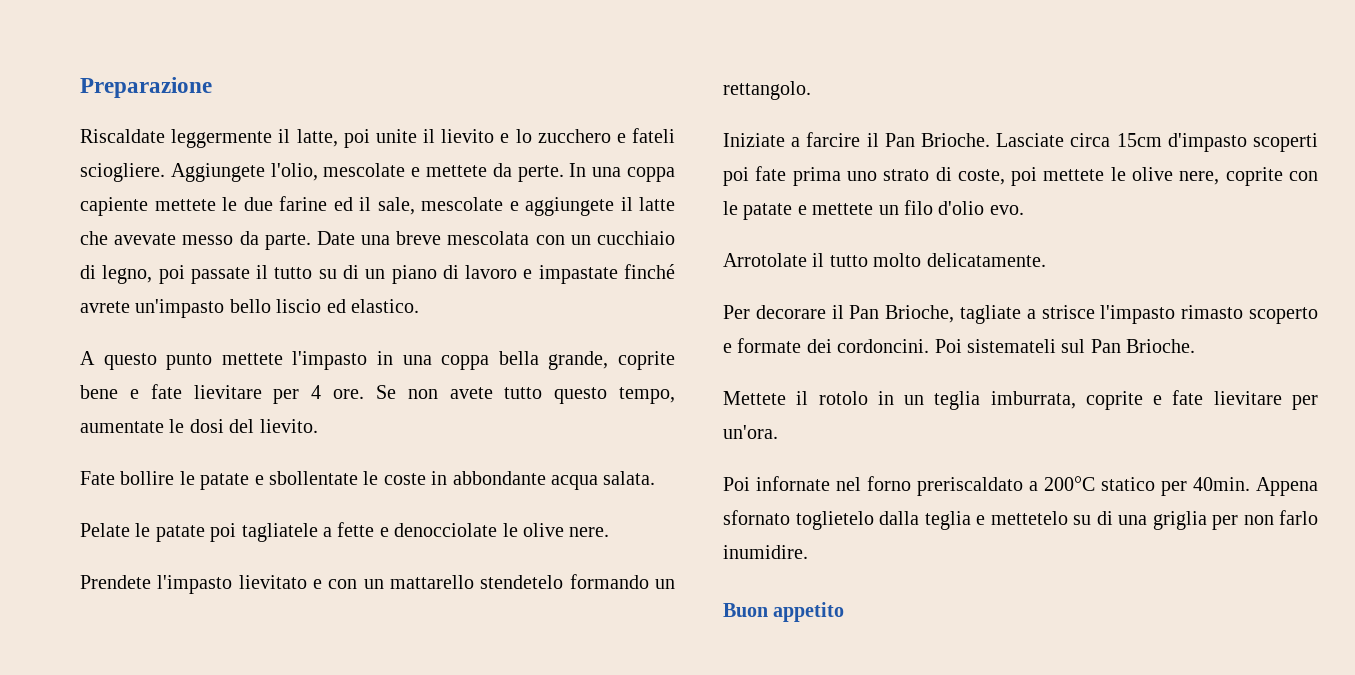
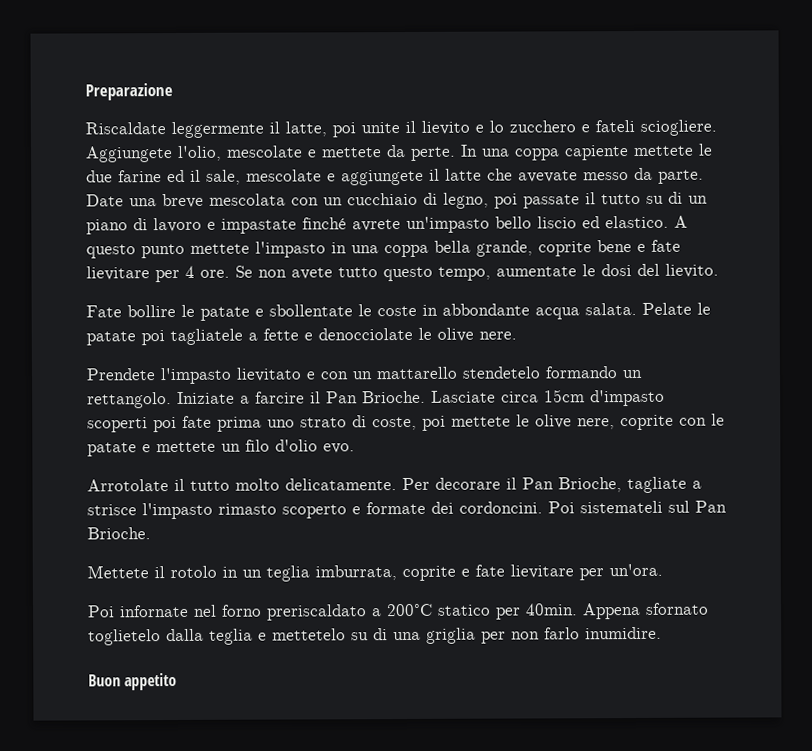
(419, 306) // -> (669, 222) none
(656, 478) // -> (637, 309) none
(811, 90) // -> (172, 400) none
(1046, 260) // -> (397, 484) none

